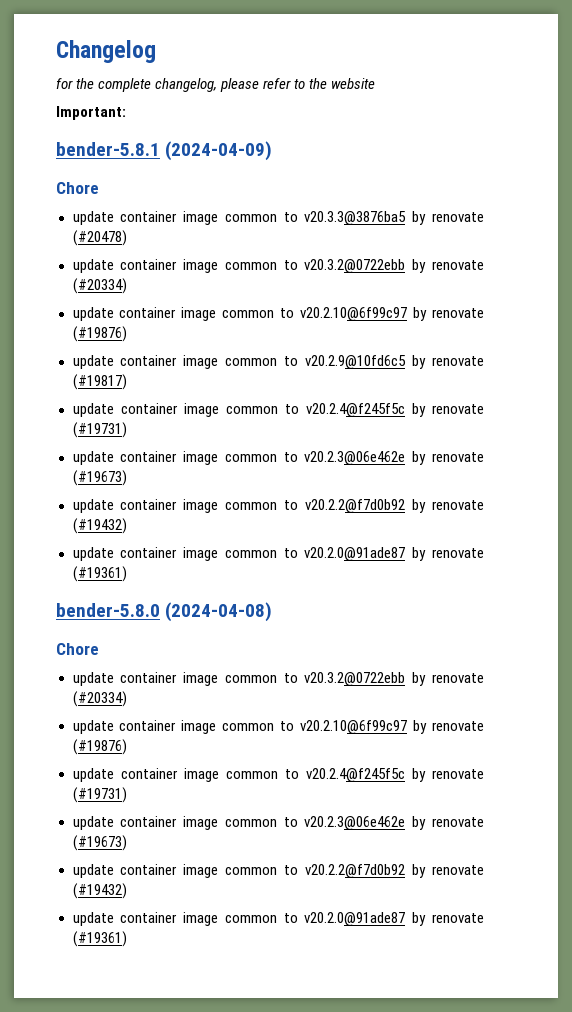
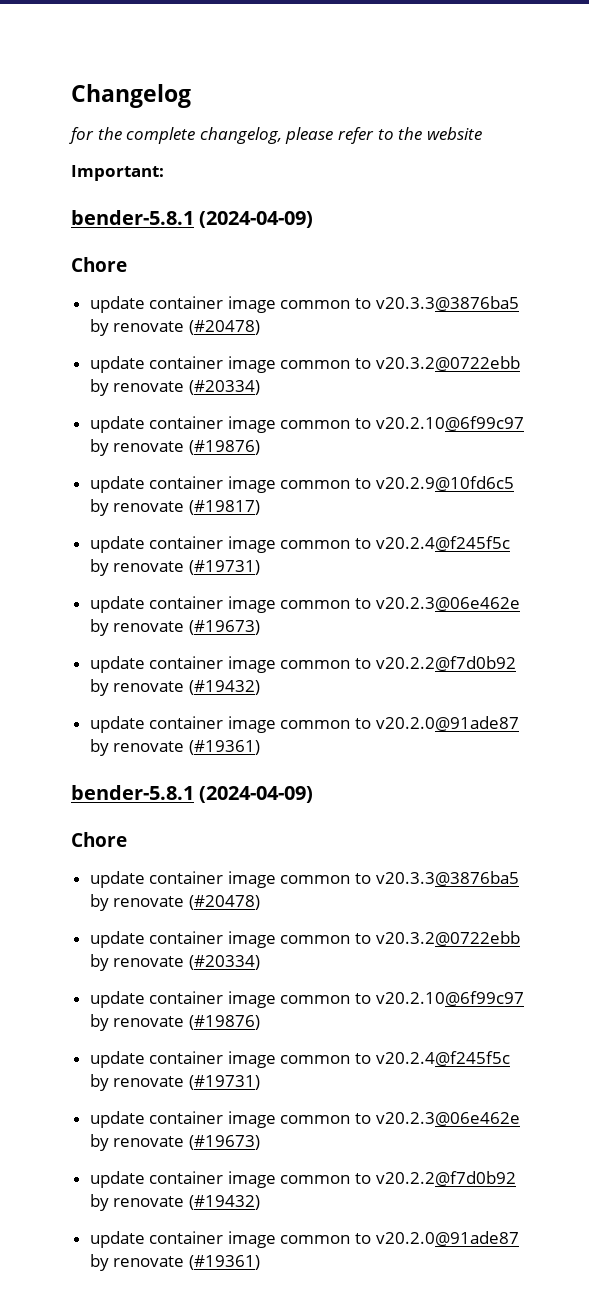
[56,602,273,622] [56,643,99,655] bender-5.8.0 (2024-04-08) // Chore -> [71,785,314,803] [71,832,127,847] [89,871,519,888] [89,894,260,911] bender-5.8.1 (2024-04-09) // Chore // update container image common to v20.3.3@3876ba5 by renovate (#20478)

